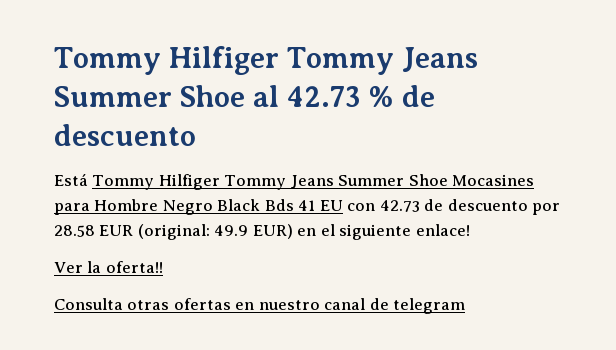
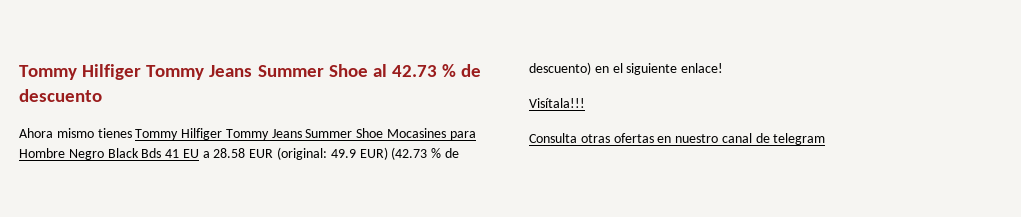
[54,173,88,186] Está -> [19,128,132,138] Ahora mismo tienes
[347,199,561,215] con 42.73 de descuento por -> [202,151,210,158] a
(293, 231) none -> [391,147,459,160] [529,62,591,75] (42.73 % de descuento)
[54,261,163,273] Ver la oferta!! -> [529,98,585,108] Visítala!!!

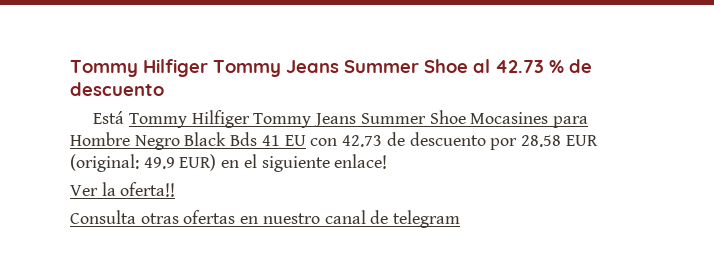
[19,128,132,138] Ahora mismo tienes -> [93,111,125,124] Está
[202,151,210,158] a -> [310,132,518,150] con 42.73 de descuento por
[391,147,459,160] [529,62,591,75] (42.73 % de descuento) -> (217, 162) none
[529,98,585,108] Visítala!!! -> [70,182,176,197] Ver la oferta!!

